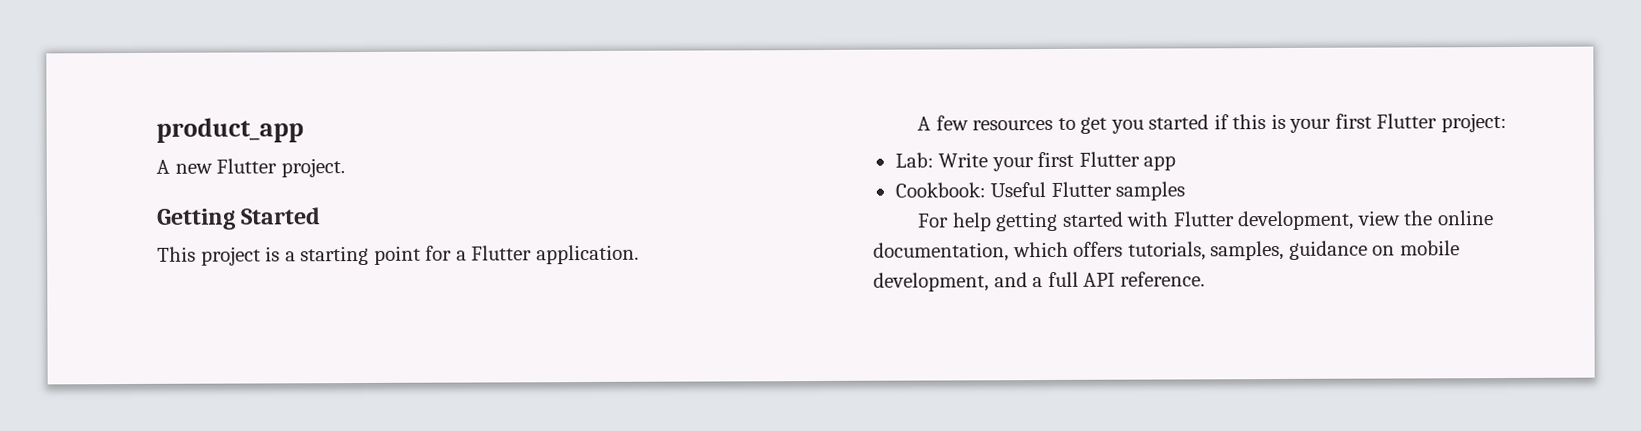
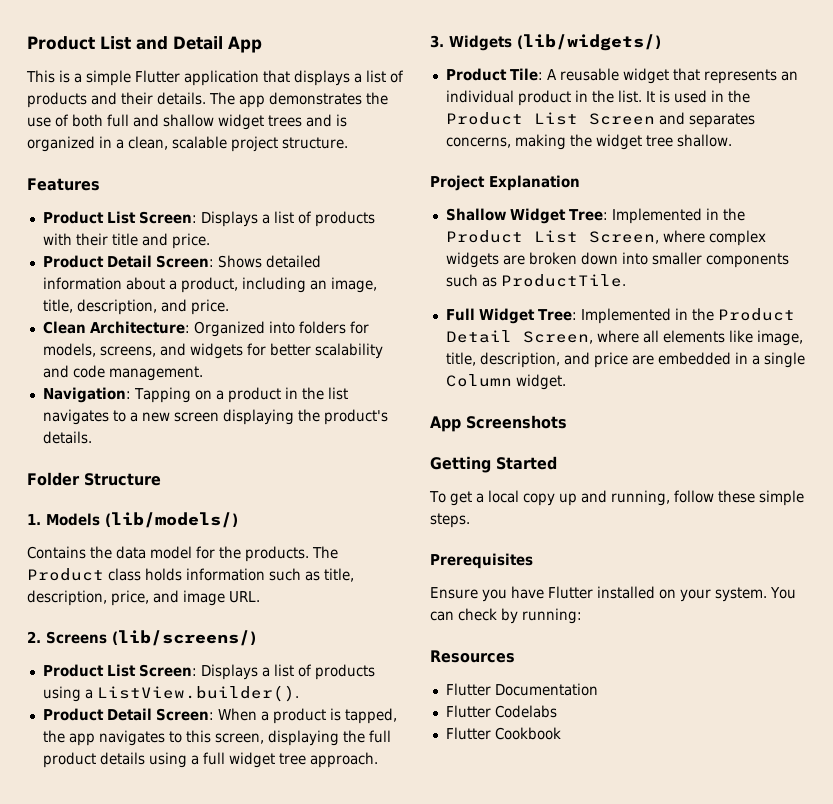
[156,117,304,143] [156,158,345,178] [156,207,322,230] [157,244,639,266] [916,113,1507,134] [894,151,1177,172] [894,181,1186,201] [916,210,1494,232] [873,240,1460,262] [873,271,1205,292] product_app // A new Flutter project. // Getting Started // This project is a starting point for a Flutter application. // A few resources to get you started if this is your first Flutter project: // Lab: Write your first Flutter app // Cookbook: Useful Flutter samples // For help getting started with Flutter development, view the online documentation, which offers tutorials, samples, guidance on mobile development, and a full API reference. -> [27,36,262,53] [26,70,404,86] [27,92,388,108] [27,114,347,130] [27,136,348,152] [27,178,100,191] [42,211,375,227] [42,233,210,249] [42,255,321,268] [42,277,377,293] [42,299,229,315] [42,321,369,337] [42,343,383,359] [42,365,203,381] [42,387,348,403] [42,409,388,425] [42,431,92,444] [27,472,161,486] [27,512,238,528] [27,546,338,562] [27,568,354,582] [27,590,260,606] [27,630,256,646] [42,664,375,680] [42,685,299,702] [42,708,397,724] [42,730,391,746] [42,752,378,768] [430,34,661,51] [445,68,798,84] [445,90,750,106] [445,112,755,128] [445,134,732,150] [430,175,580,191] [445,208,745,224] [445,230,766,246] [445,252,789,268] [445,274,626,287] [445,308,795,324] [445,330,803,346] [445,352,805,368] [445,374,566,390] [430,415,567,432] [430,456,557,473] [429,490,804,506] [430,513,470,528] [430,553,533,569] [430,586,796,602] [430,608,582,624] [430,650,515,663] [445,683,598,696] [445,705,557,718] [445,727,561,740] Product List and Detail App // This is a simple Flutter application that displays a list of products and their details. The app demonstrates the use of both full and shallow widget trees and is organized in a clean, scalable project structure. // Features // Product List Screen: Displays a list of products with their title and price. // Product Detail Screen: Shows detailed information about a product, including an image, title, description, and price. // Clean Architecture: Organized into folders for models, screens, and widgets for better scalability and code management. // Navigation: Tapping on a product in the list navigates to a new screen displaying the product's details. // Folder Structure // 1. Models (lib/models/) // Contains the data model for the products. The Product class holds information such as title, description, price, and image URL. // 2. Screens (lib/screens/) // Product List Screen: Displays a list of products using a ListView.builder(). // Product Detail Screen: When a product is tapped, the app navigates to this screen, displaying the full product details using a full widget tree approach. // 3. Widgets (lib/widgets/) // Product Tile: A reusable widget that represents an individual product in the list. It is used in the Product List Screen and separates concerns, making the widget tree shallow. // Project Explanation // Shallow Widget Tree: Implemented in the Product List Screen, where complex widgets are broken down into smaller components such as ProductTile. // Full Widget Tree: Implemented in the Product Detail Screen, where all elements like image, title, description, and price are embedded in a single Column widget. // App Screenshots // Getting Started // To get a local copy up and running, follow these simple steps. // Prerequisites // Ensure you have Flutter installed on your system. You can check by running: // Resources // Flutter Documentation // Flutter Codelabs // Flutter Cookbook

